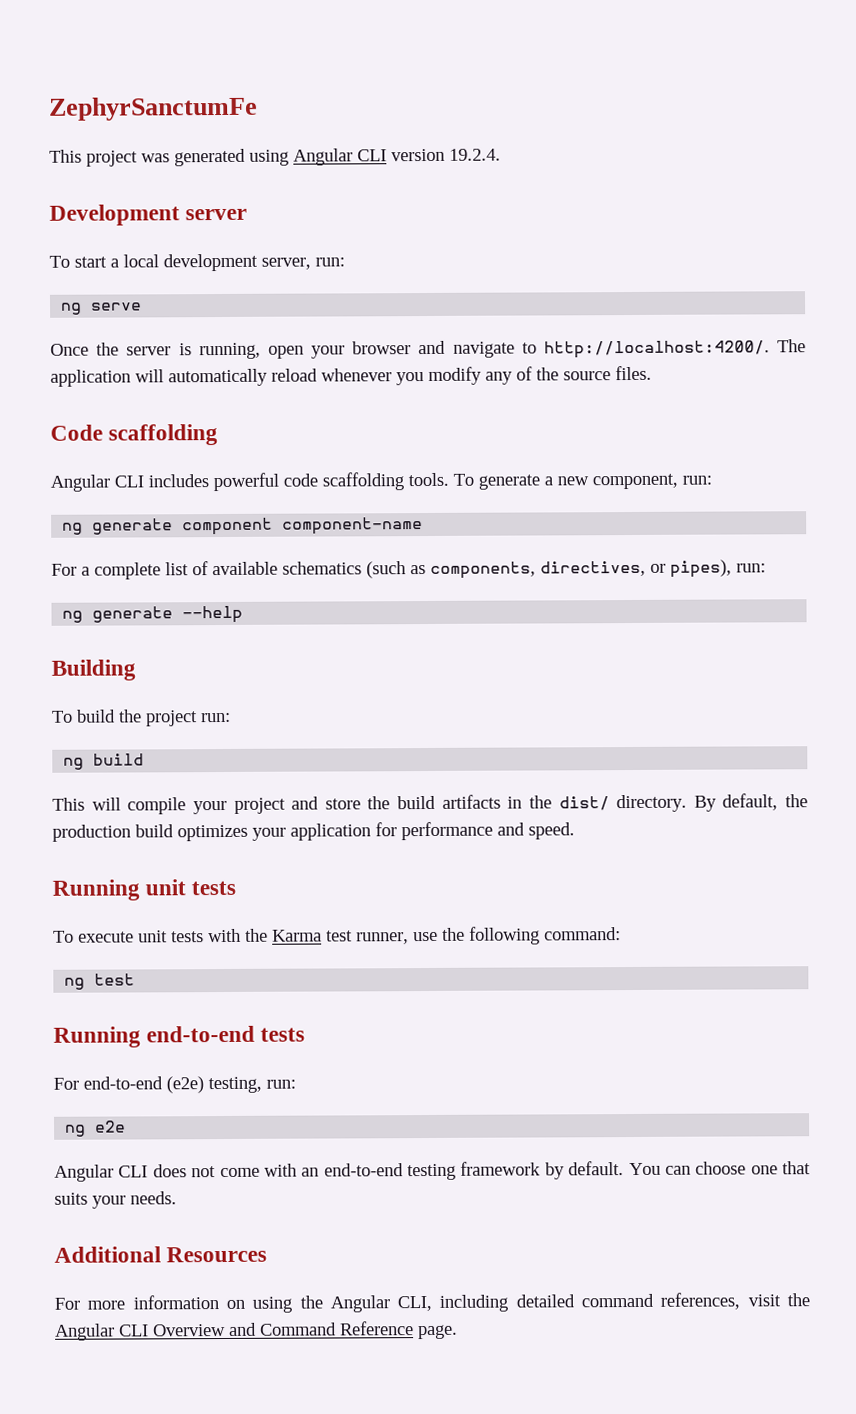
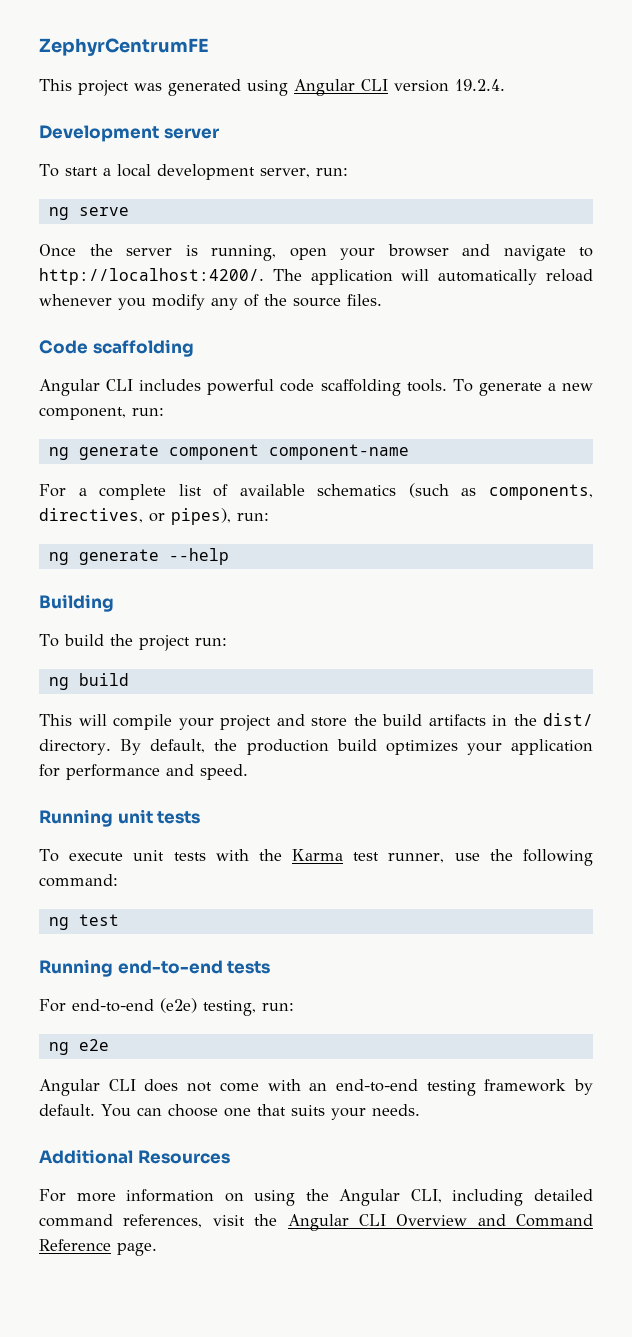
[49,96,258,121] ZephyrSanctumFe -> [39,38,209,56] ZephyrCentrumFE

